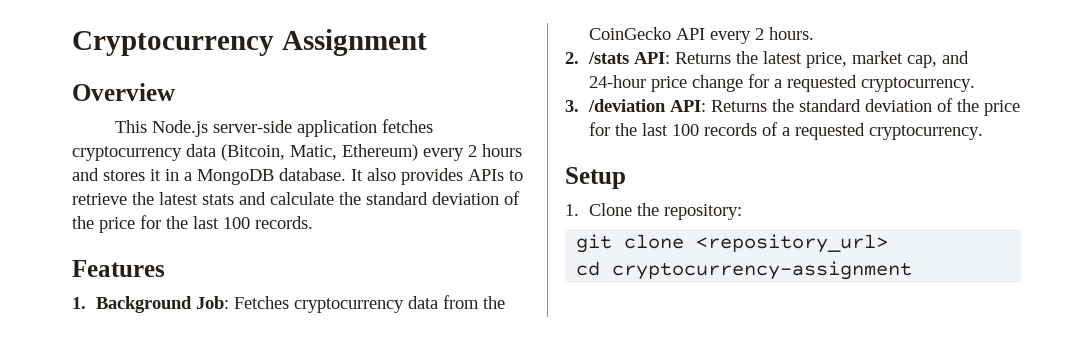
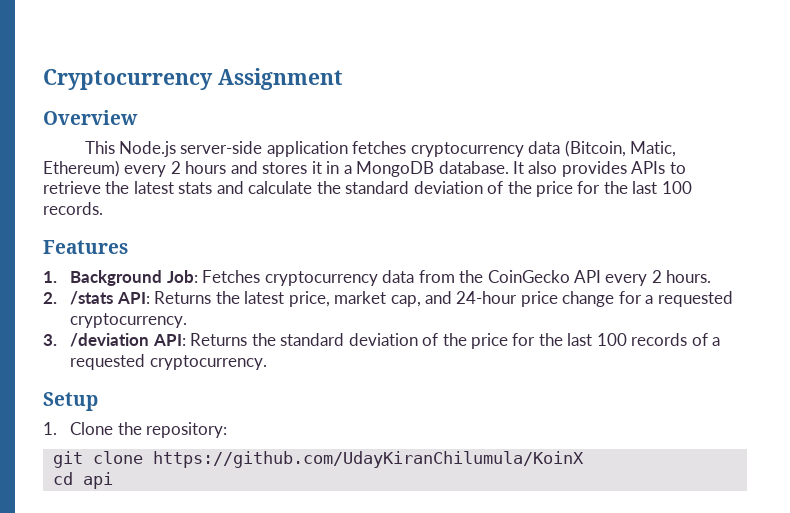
[696,234,889,253] <repository_url> -> [152,451,584,468] https://github.com/UdayKiranChilumula/KoinX
[612,261,913,280] cryptocurrency-assignment -> [82,472,113,489] api

